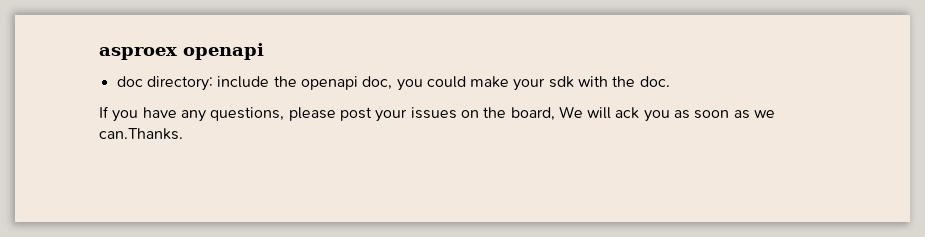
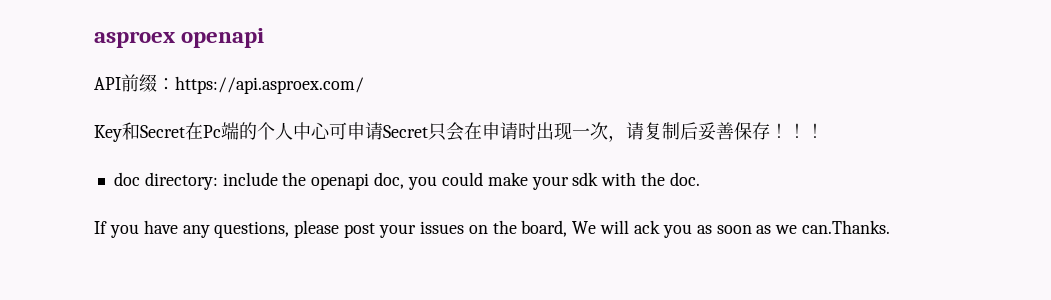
(264, 51) none -> [94,74,364,94] [94,122,824,142] // API前缀：https://api.asproex.com/ // Key和Secret在Pc端的个人中心可申请Secret只会在申请时出现一次，请复制后妥善保存！！！

